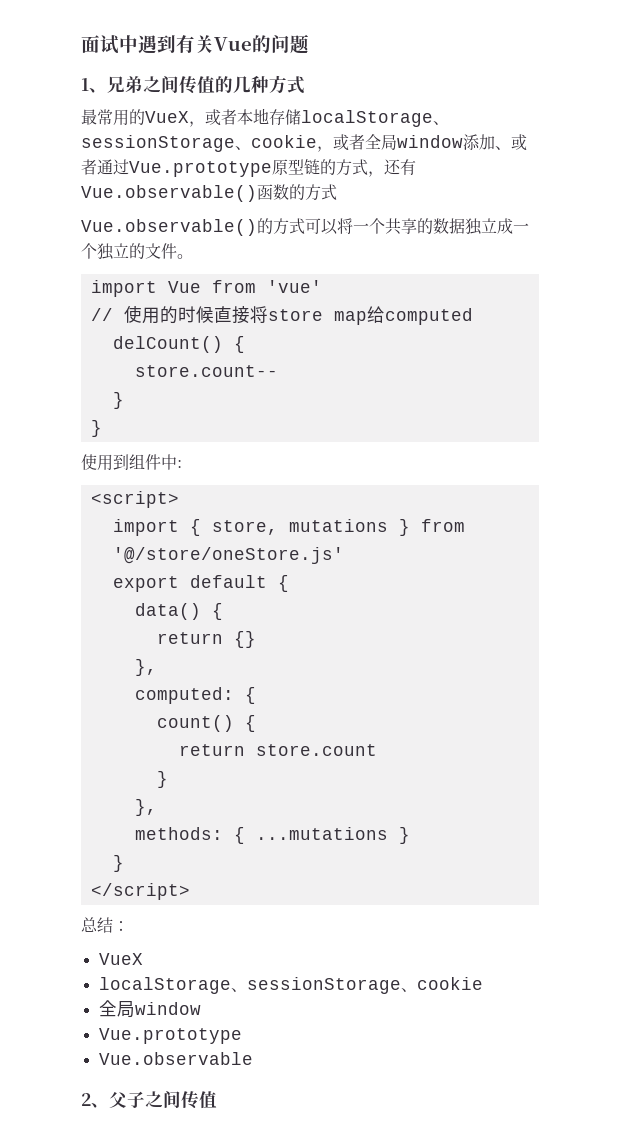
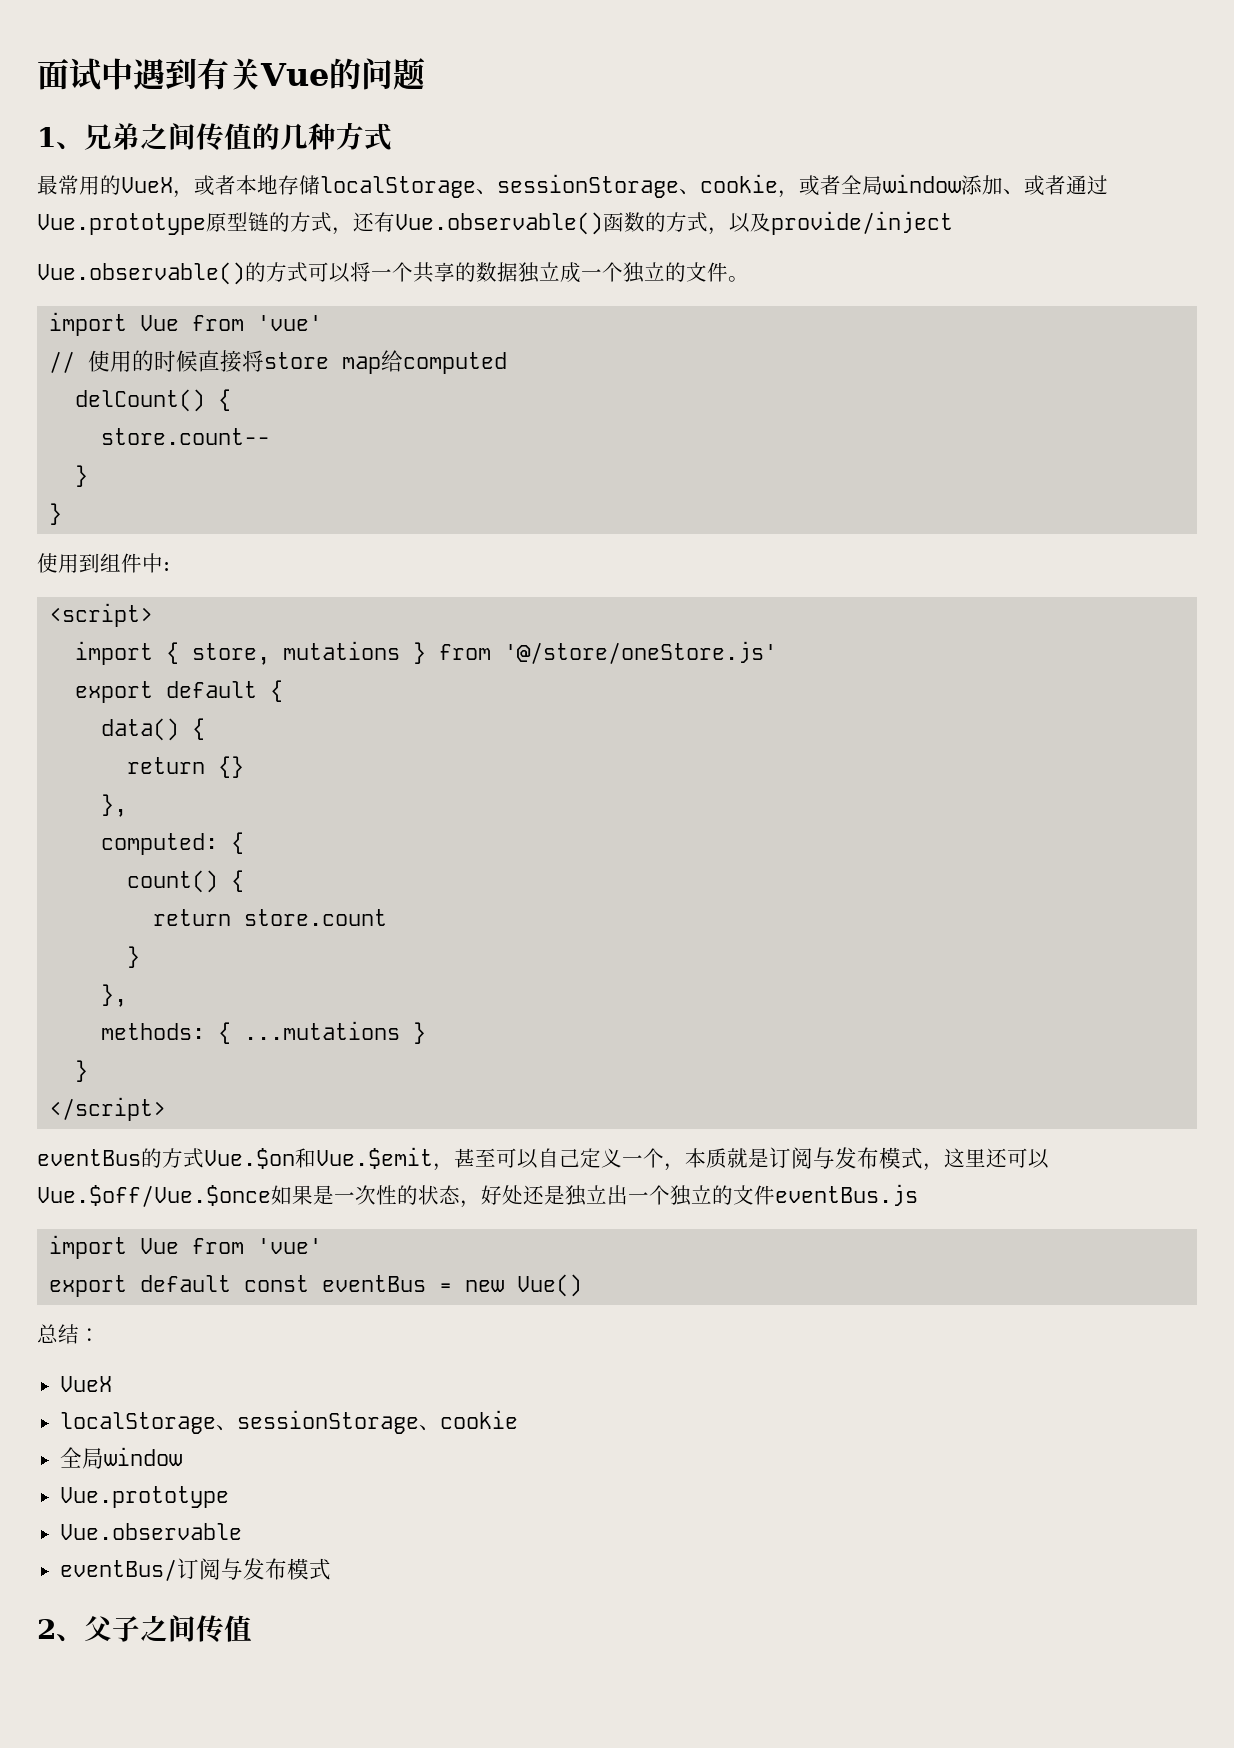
(337, 192) none -> [708,211,953,235] ，以及provide/inject
(190, 891) none -> [37,1147,1049,1171] [37,1184,918,1208] [49,1235,323,1259] [49,1274,583,1297] // eventBus的方式Vue.$on和Vue.$emit，甚至可以自己定义一个，本质就是订阅与发布模式，这里还可以Vue.$off/Vue.$once如果是一次性的状态，好处还是独立出一个独立的文件eventBus.js // import Vue from 'vue' // export default const eventBus = new Vue()
(253, 1058) none -> [59,1558,331,1581] // eventBus/订阅与发布模式

